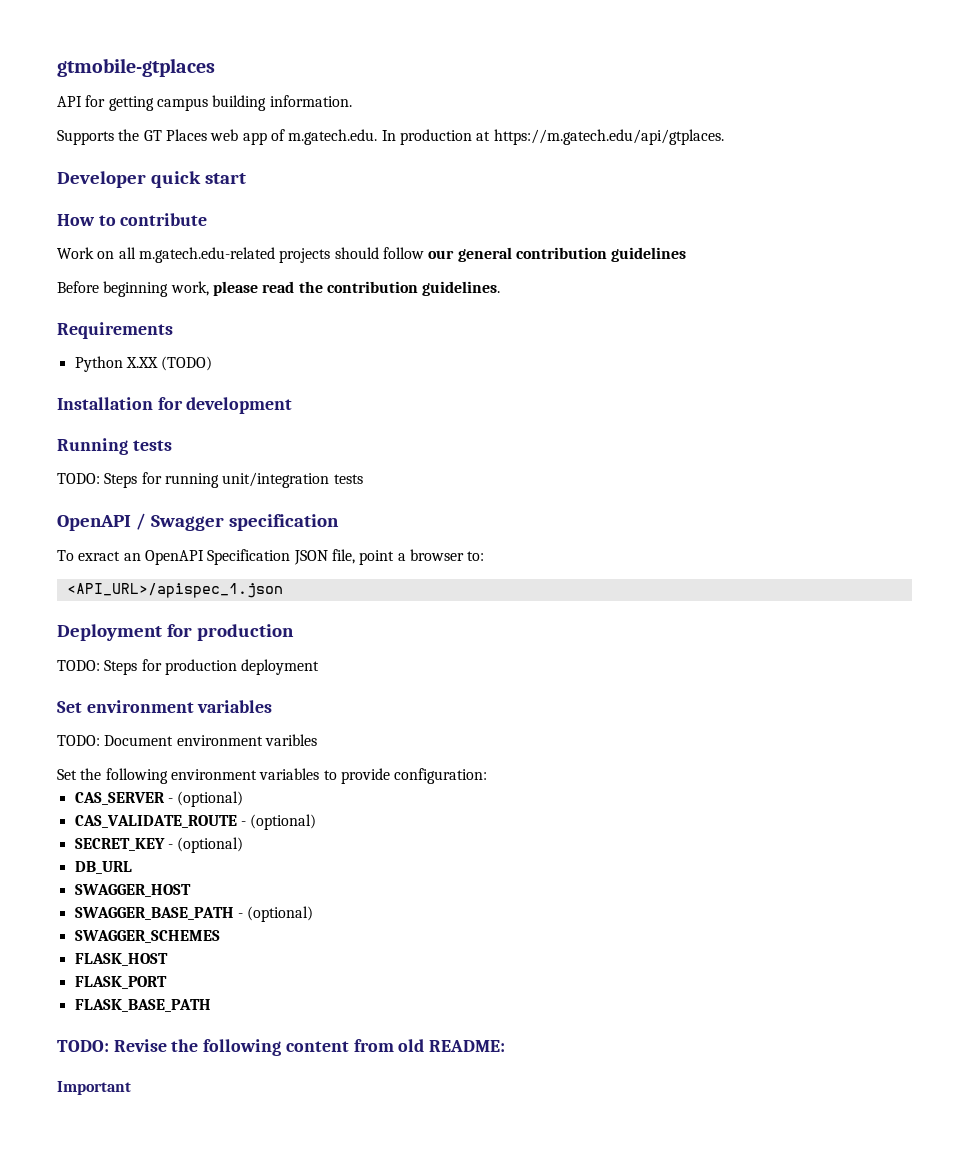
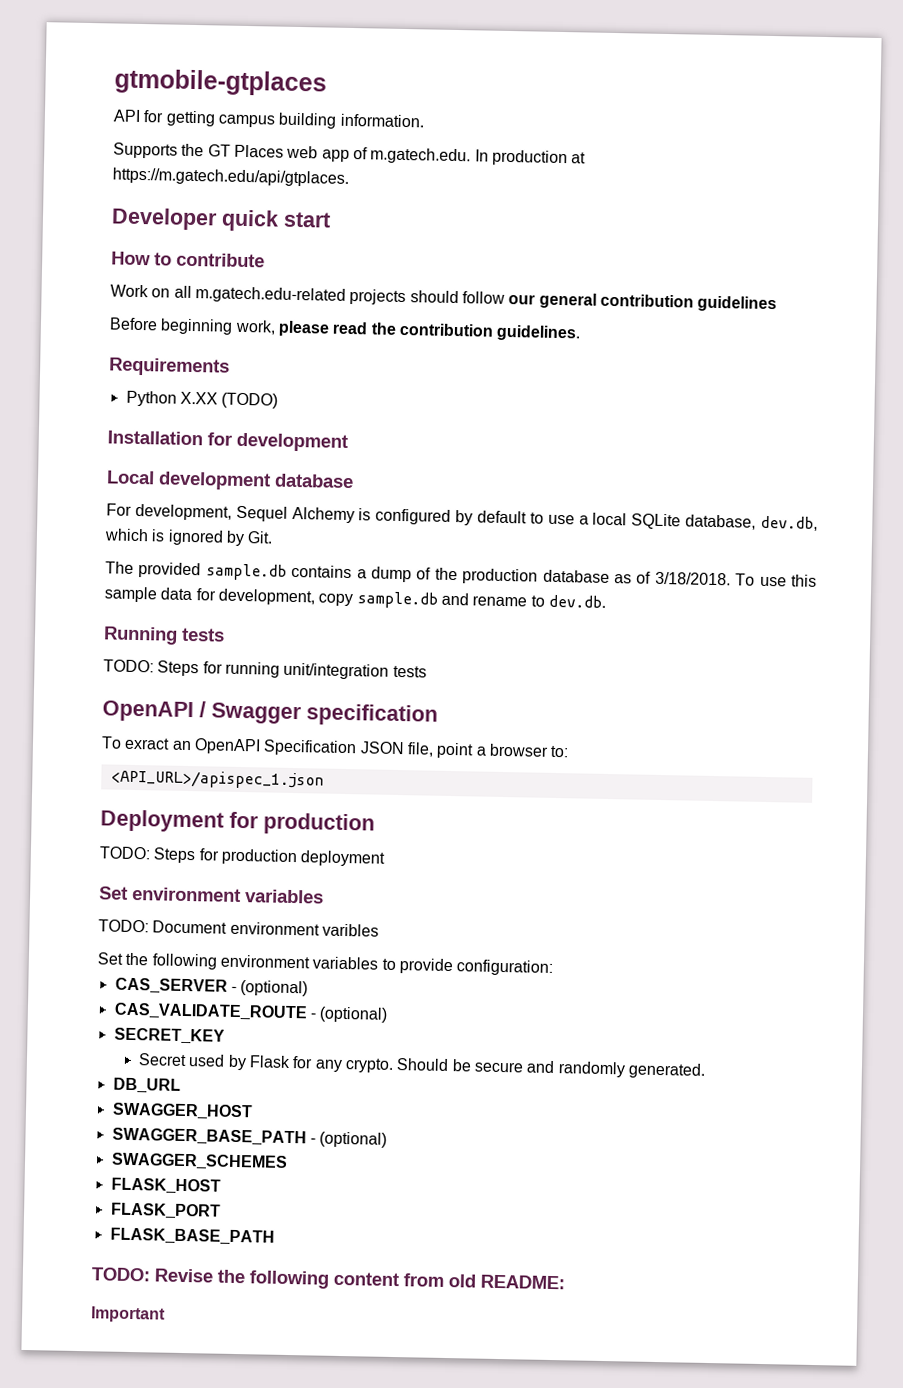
(293, 405) none -> [106,470,354,491] [106,503,818,531] [104,528,274,547] [105,561,817,587] [104,586,606,609] // Local development database // For development, Sequel Alchemy is configured by default to use a local SQLite database, dev.db, which is ignored by Git. // The provided sample.db contains a dump of the production database as of 3/18/2018. To use this sample data for development, copy sample.db and rename to dev.db.
[167,837,244,853] - (optional) -> [137,1053,706,1079] // Secret used by Flask for any crypto. Should be secure and randomly generated.

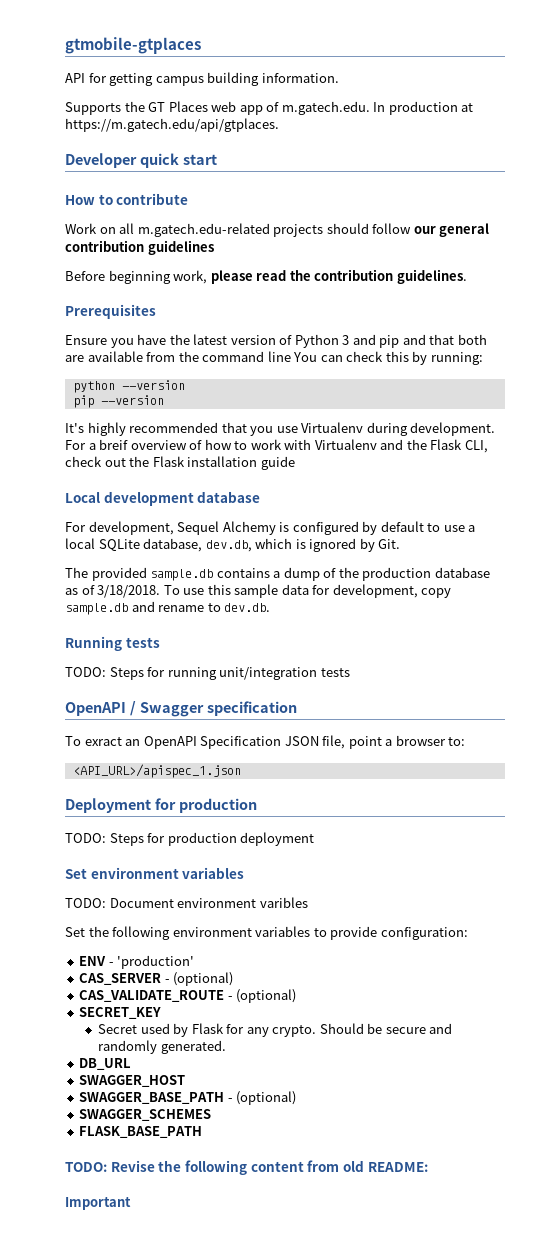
[109,357,230,377] [125,390,279,409] [107,430,348,452] Requirements // Python X.XX (TODO) // Installation for development -> [65,304,156,319] [65,334,487,348] [65,351,483,365] [72,380,185,393] [72,395,164,408] [65,422,496,436] [65,439,488,453] [65,456,295,470] Prerequisites // Ensure you have the latest version of Python 3 and pip and that both are available from the command line You can check this by running: // python --version // pip --version // It's highly recommended that you use Virtualenv during development. For a breif overview of how to work with Virtualenv and the Flask CLI, check out the Flask installation guide
(554, 967) none -> [79,955,195,969] // ENV - 'production'
[110,1177,221,1194] [109,1202,221,1219] // FLASK_HOST // FLASK_PORT -> (212, 1115) none

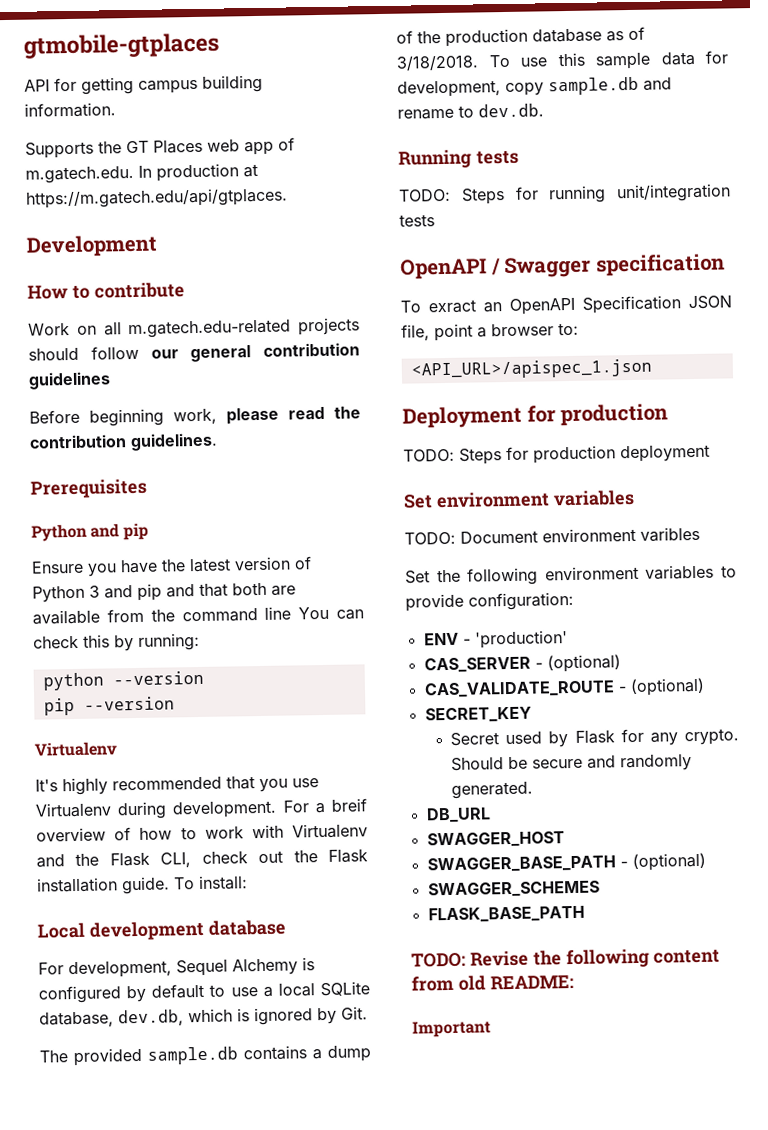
[65,153,217,168] Developer quick start -> [26,234,158,258] Development
(156, 311) none -> [31,522,149,542] // Python and pip
(164, 400) none -> [34,741,118,757] // Virtualenv
[260,456,295,470] guide -> [121,875,248,895] guide. To install:

